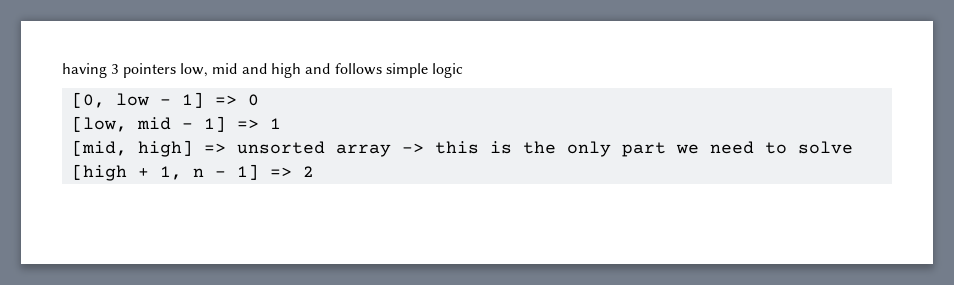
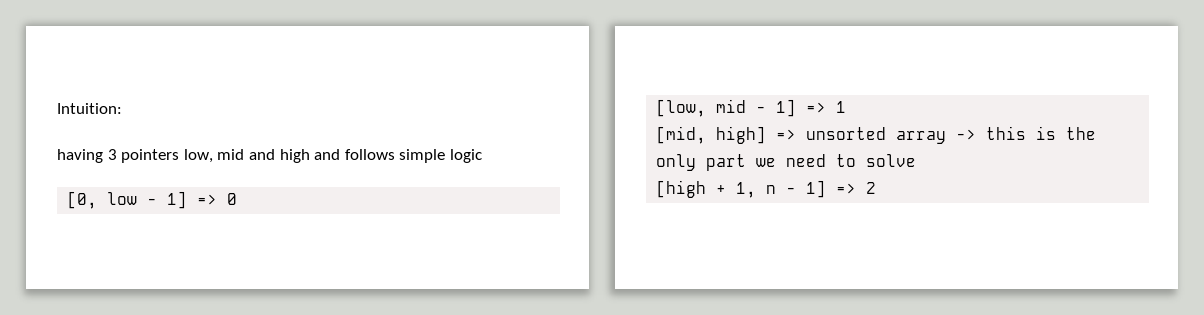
(62, 70) none -> [57,103,122,114] Intuition: //

